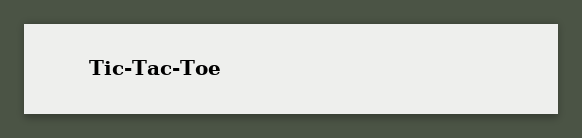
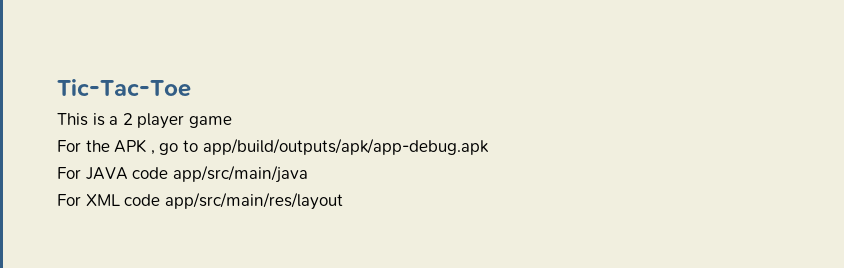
(221, 67) none -> [57,113,232,129] [57,138,489,155] [57,165,308,183] [57,192,343,210] // This is a 2 player game // For the APK , go to app/build/outputs/apk/app-debug.apk // For JAVA code app/src/main/java // For XML code app/src/main/res/layout

